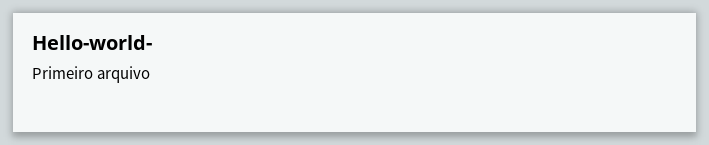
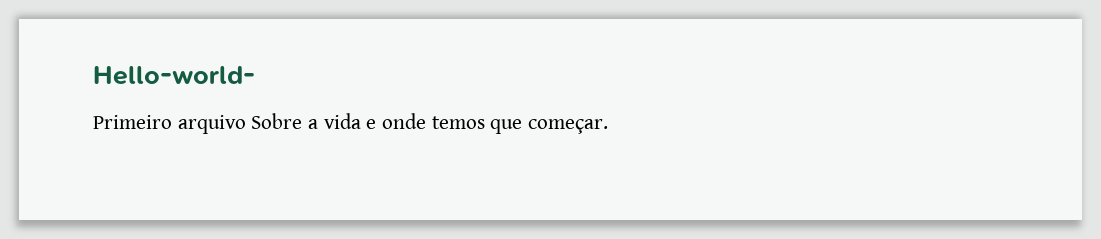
(151, 74) none -> [251,113,609,134] Sobre a vida e onde temos que começar.

